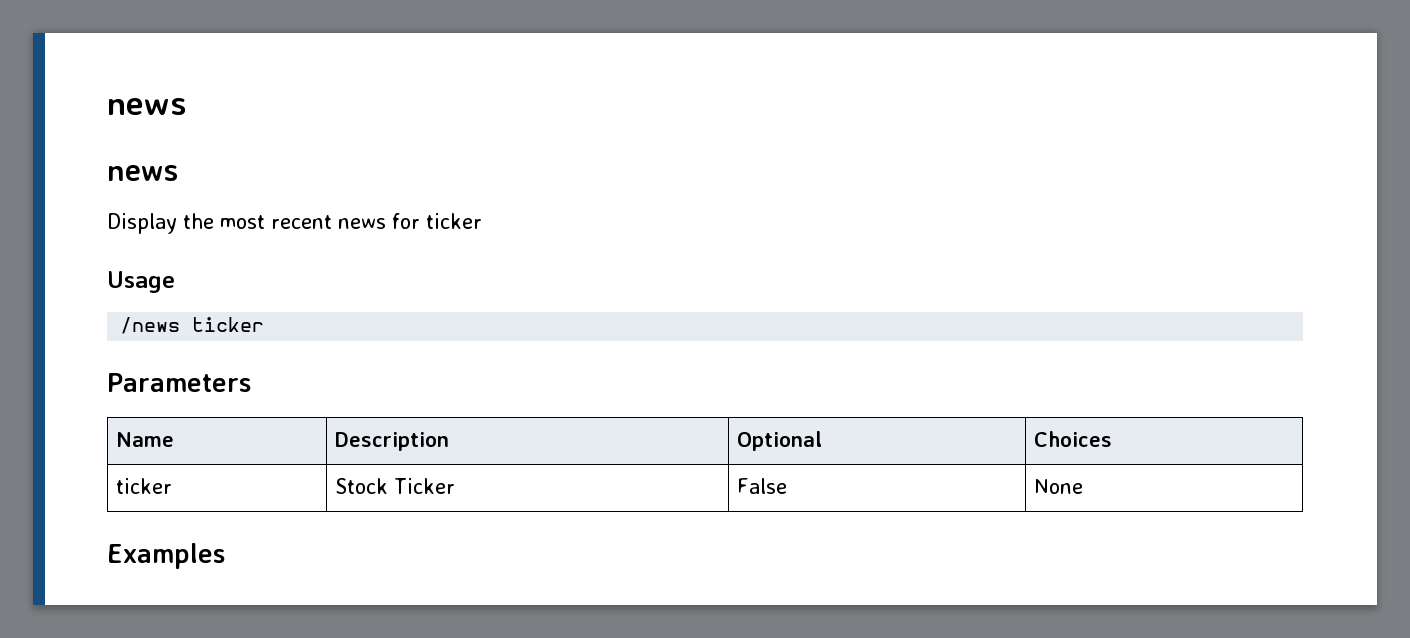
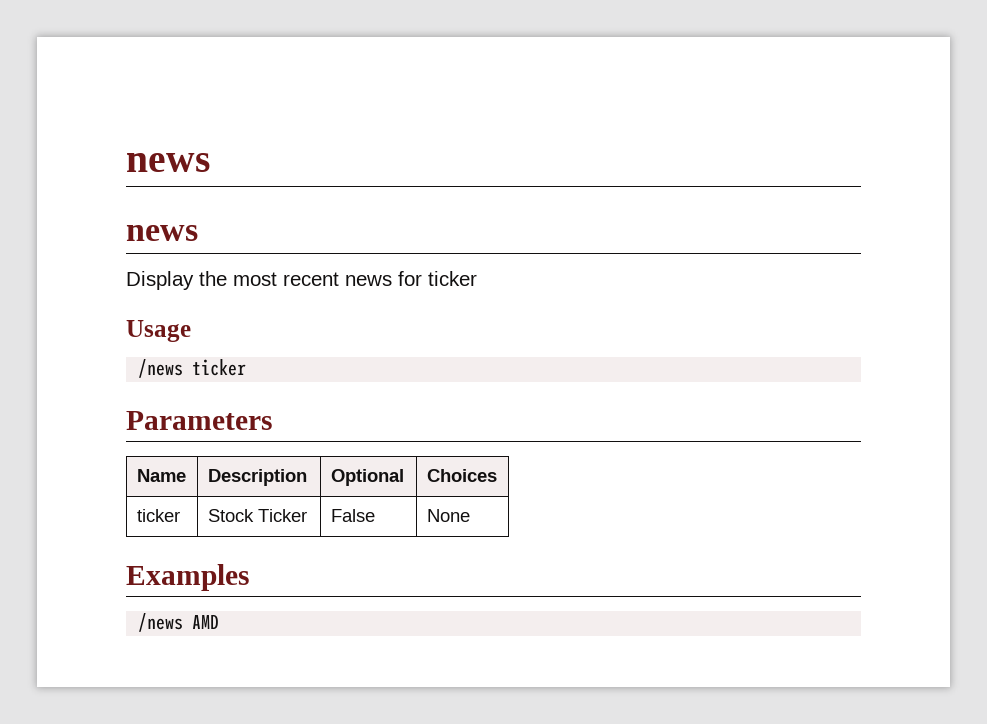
(225, 556) none -> [138,613,220,632] // /news AMD

